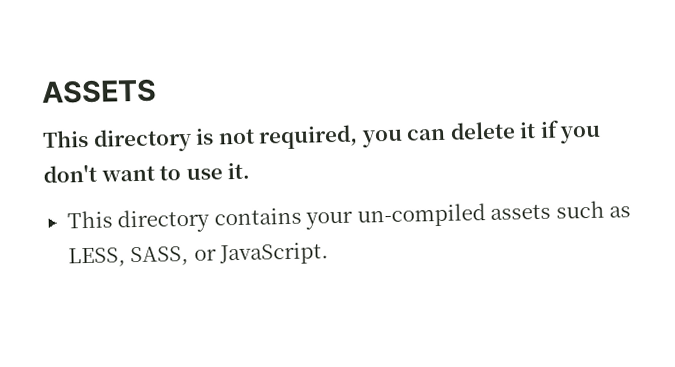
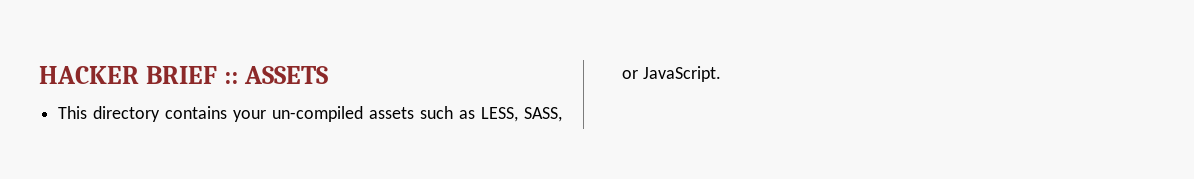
[41,78,157,104] [42,120,602,153] [43,162,251,183] ASSETS // This directory is not required, you can delete it if you don't want to use it. -> [39,66,329,84] HACKER BRIEF :: ASSETS

